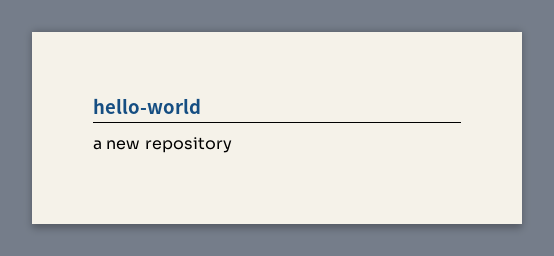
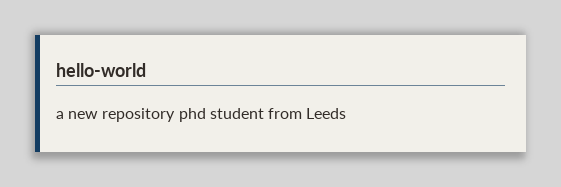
(232, 145) none -> [178,108,347,122] phd student from Leeds

